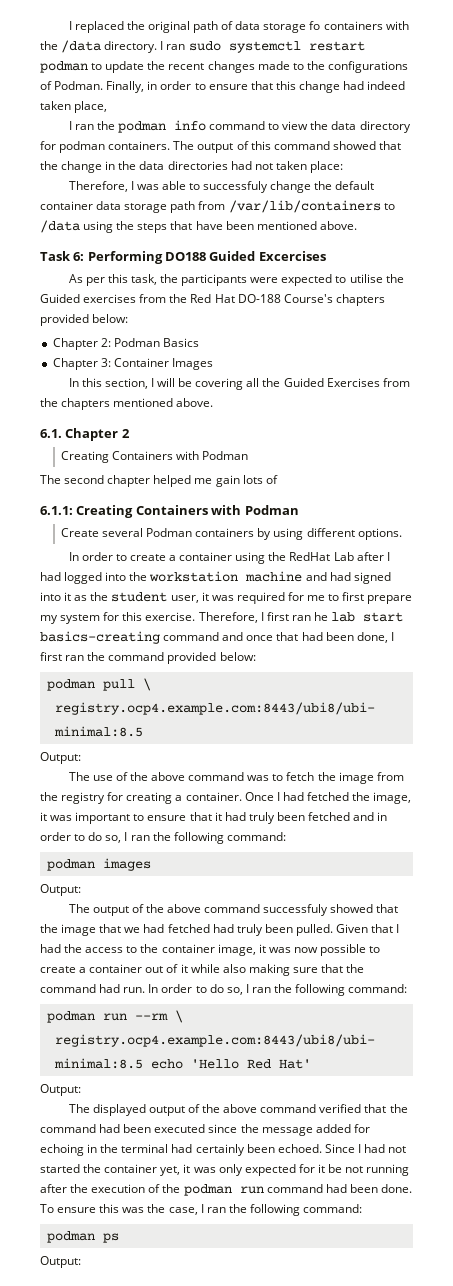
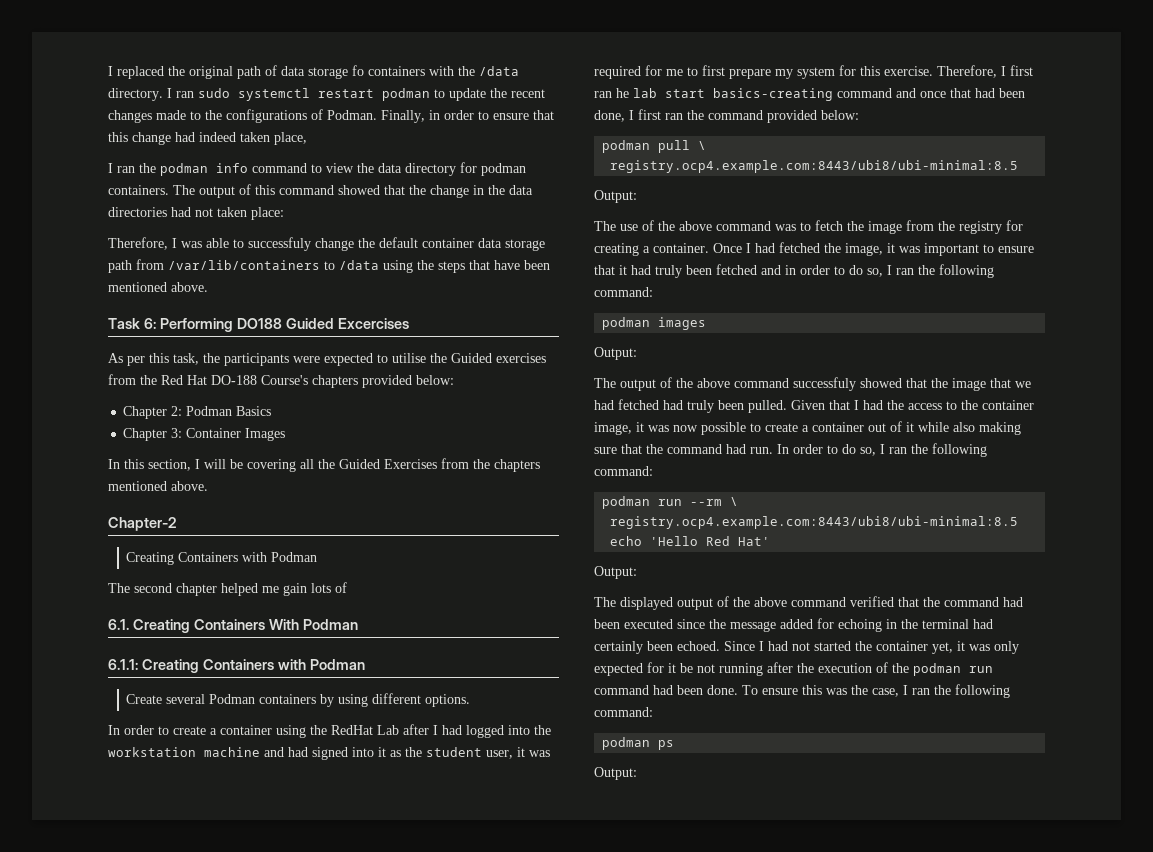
[40,428,130,441] 6.1. Chapter 2 -> [108,517,177,531] Chapter-2
(278, 479) none -> [108,619,358,633] // 6.1. Creating Containers With Podman

